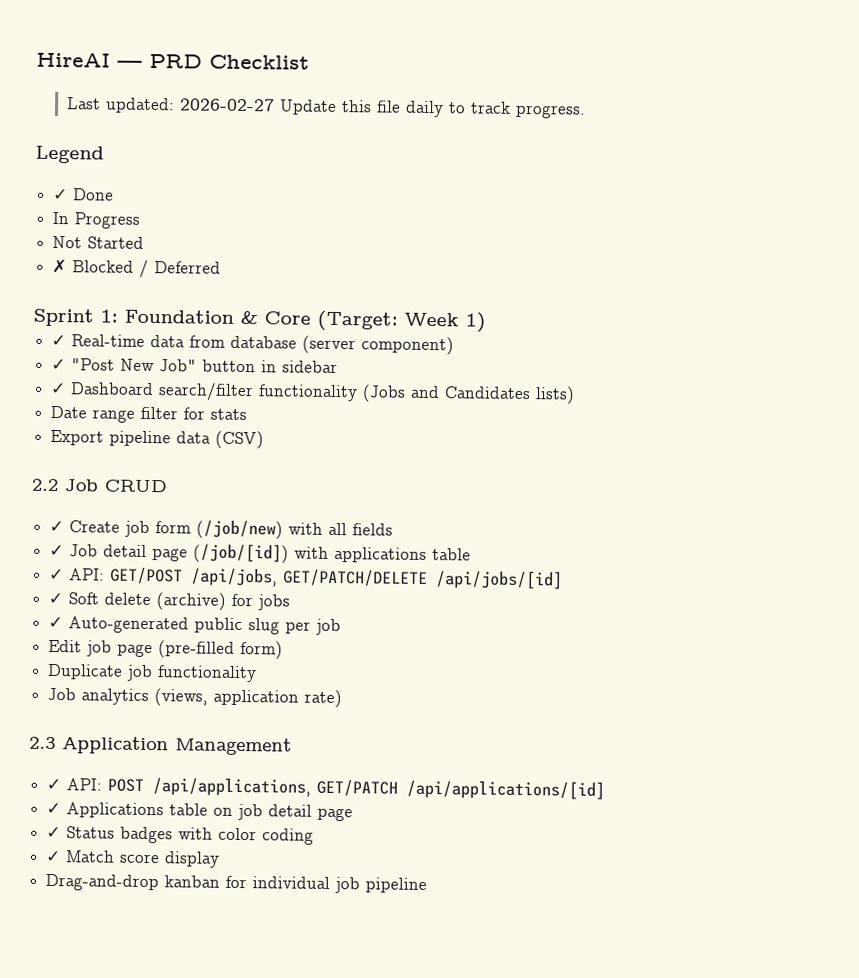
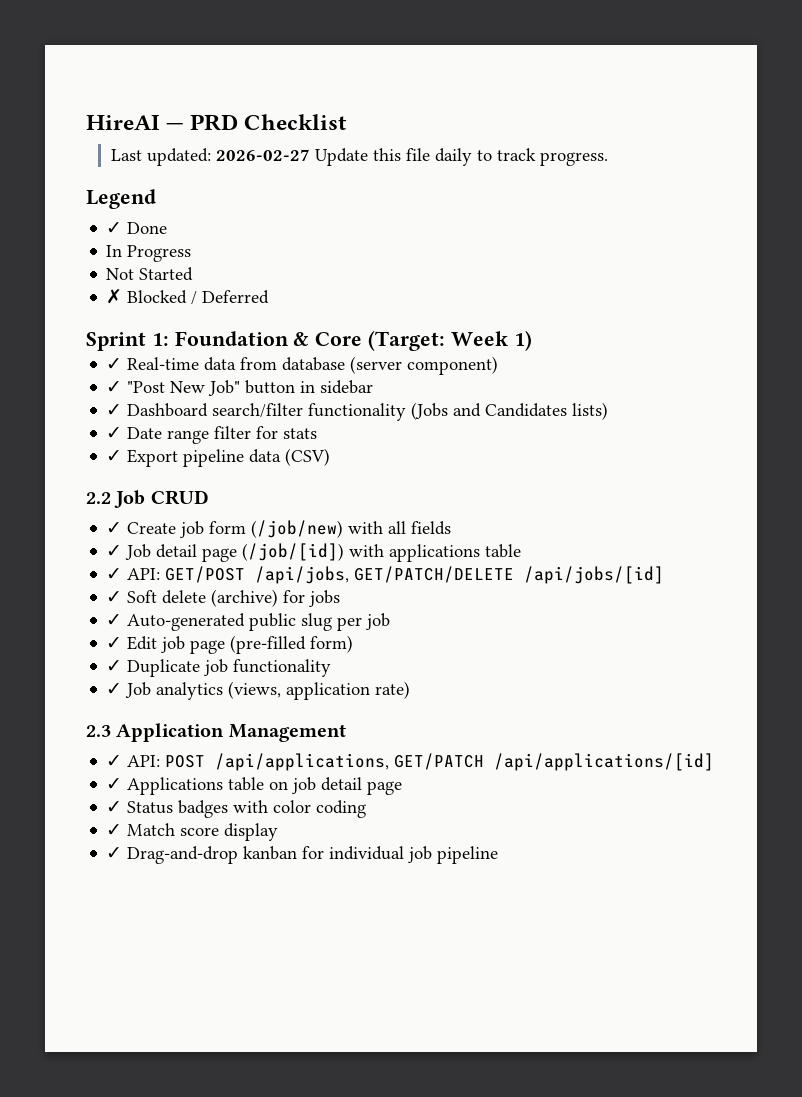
(576, 395) none -> [106,427,123,439] ✓
(248, 414) none -> [106,450,123,462] ✓
(342, 627) none -> [106,637,123,649] ✓
(284, 650) none -> [106,660,123,672] ✓
(258, 674) none -> [106,683,123,695] ✓
(221, 859) none -> [106,847,123,859] ✓

